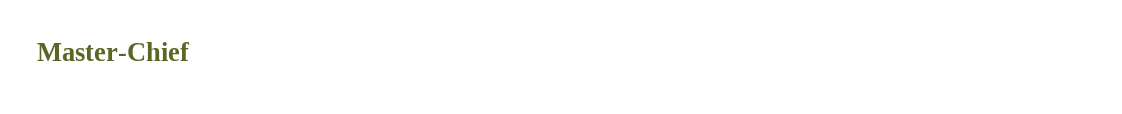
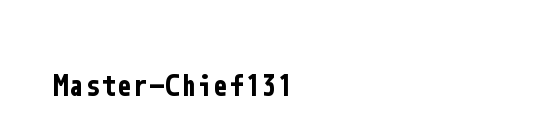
[37,42,190,61] Master-Chief -> [52,74,292,96] Master-Chief131

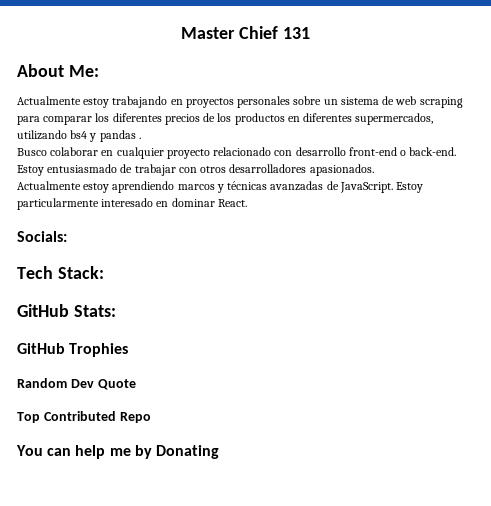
[52,74,292,96] Master-Chief131 -> [181,26,310,39] [17,64,99,77] [17,96,463,108] [17,113,434,125] [17,130,141,142] [17,147,457,159] [17,164,374,176] [17,181,424,193] [17,198,247,210] [17,231,67,242] [17,266,104,279] [17,304,116,317] [17,343,129,357] [17,378,136,390] [17,411,151,423] [16,445,219,459] Master Chief 131 // About Me: // Actualmente estoy trabajando en proyectos personales sobre un sistema de web scraping para comparar los diferentes precios de los productos en diferentes supermercados, utilizando bs4 y pandas . // Busco colaborar en cualquier proyecto relacionado con desarrollo front-end o back-end. Estoy entusiasmado de trabajar con otros desarrolladores apasionados. // Actualmente estoy aprendiendo marcos y técnicas avanzadas de JavaScript. Estoy particularmente interesado en dominar React. // Socials: // Tech Stack: // GitHub Stats: // GitHub Trophies // Random Dev Quote // Top Contributed Repo // You can help me by Donating

